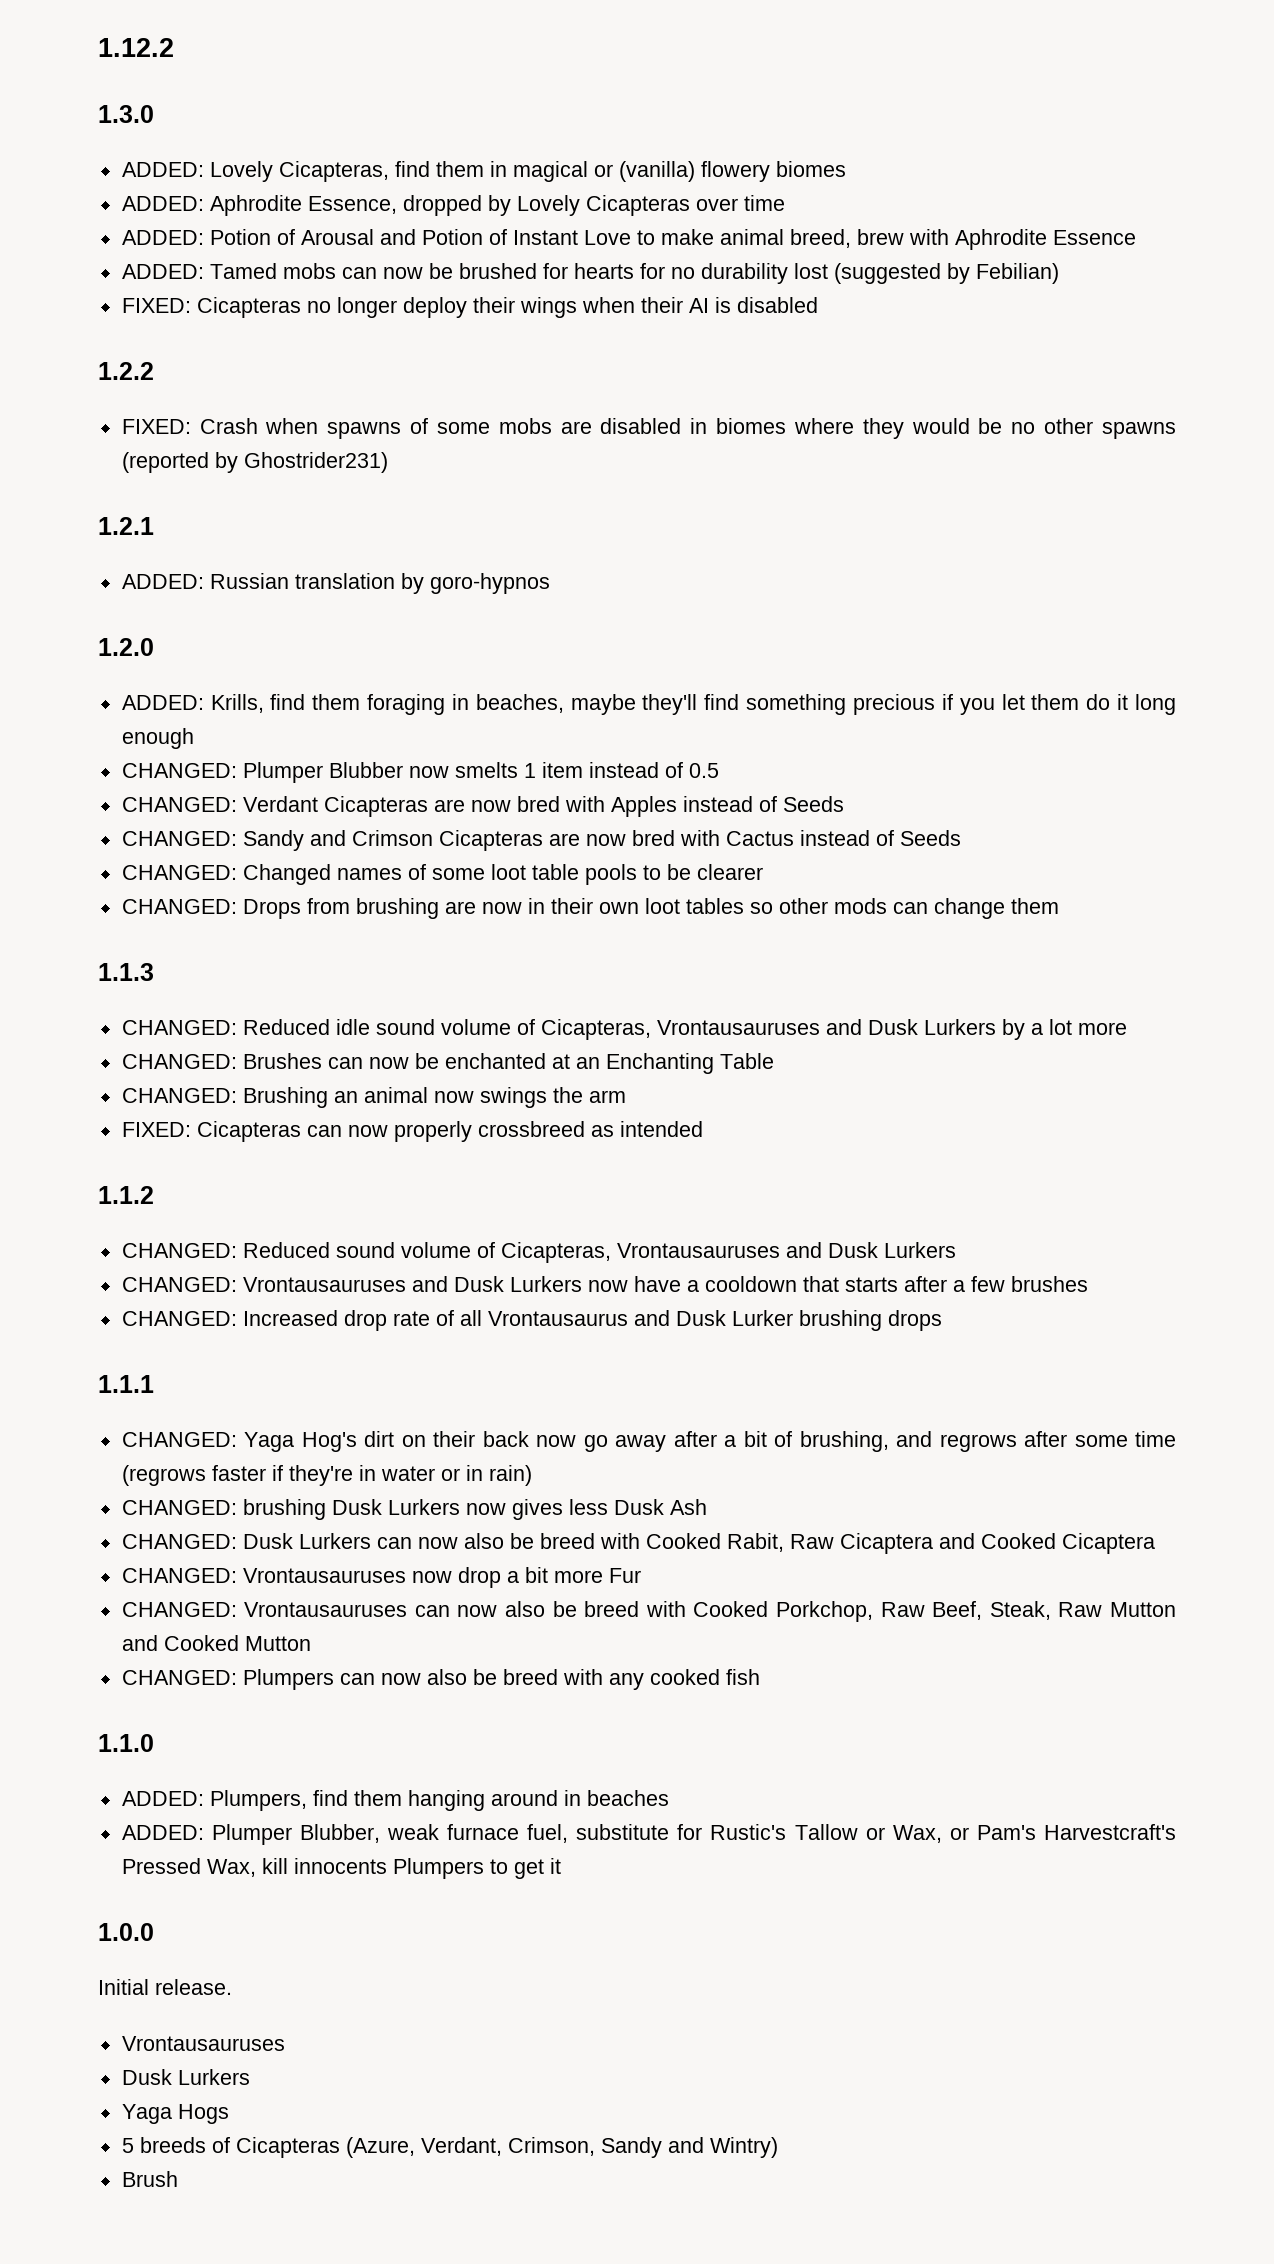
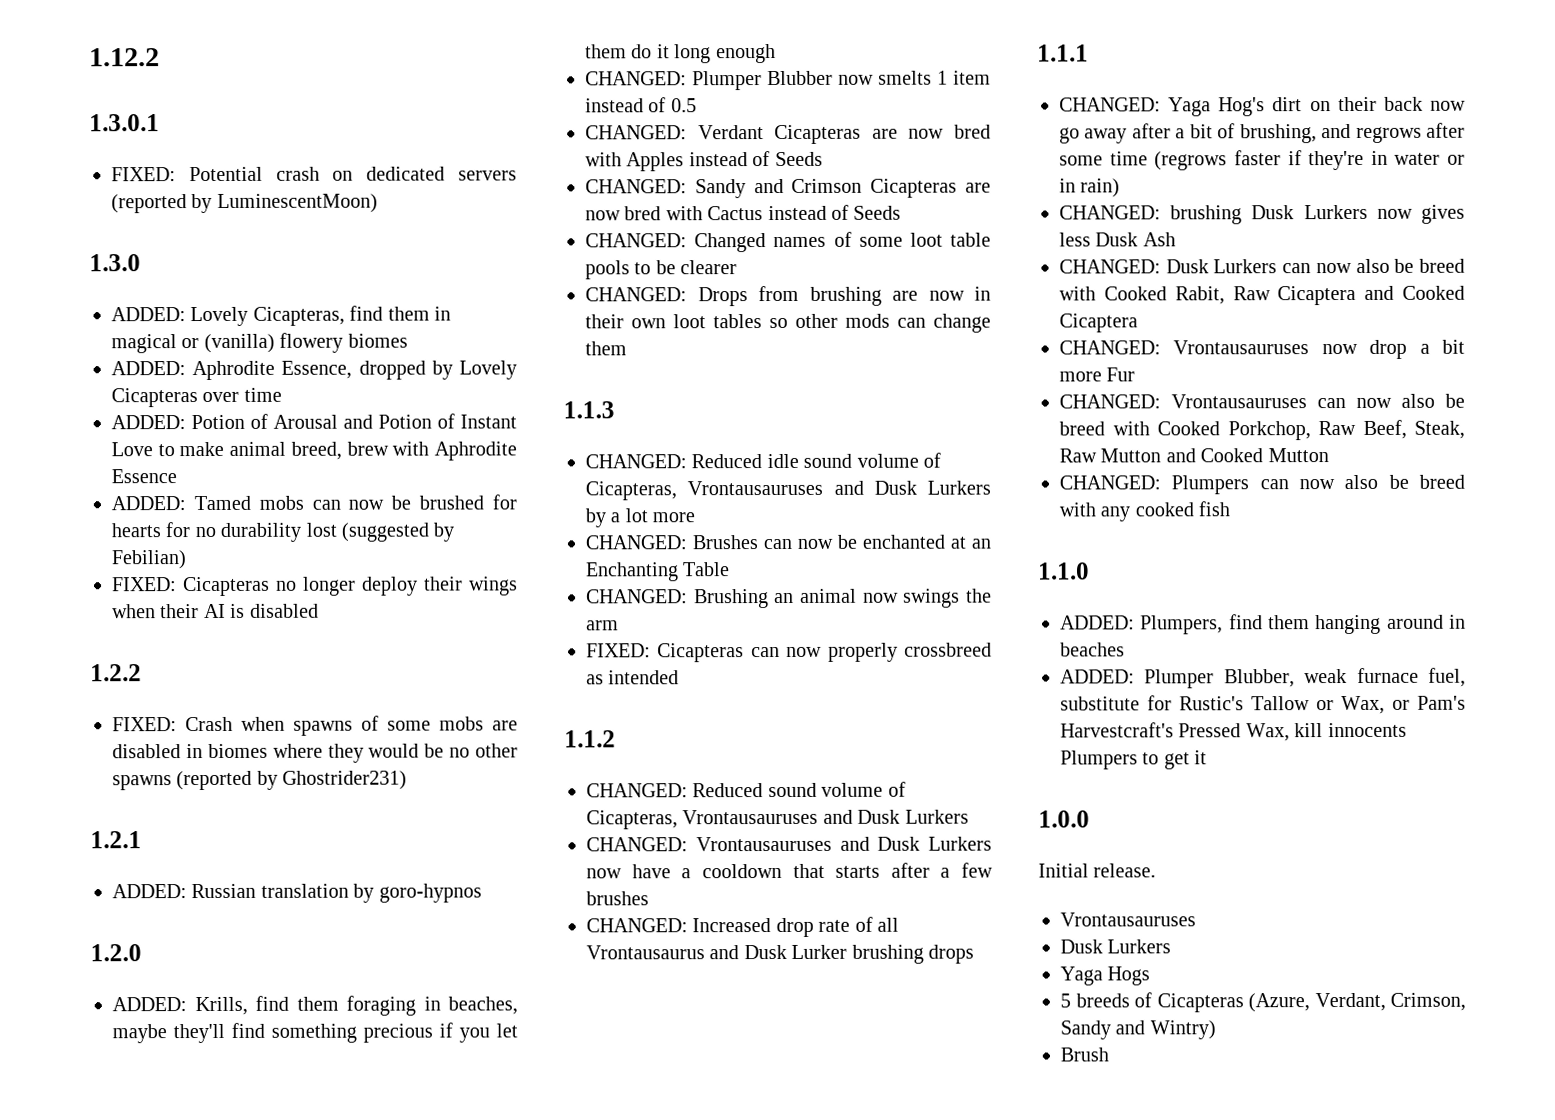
(174, 47) none -> [89,114,160,132] [111,166,517,182] [111,193,378,214] // 1.3.0.1 // FIXED: Potential crash on dedicated servers (reported by LuminescentMoon)

